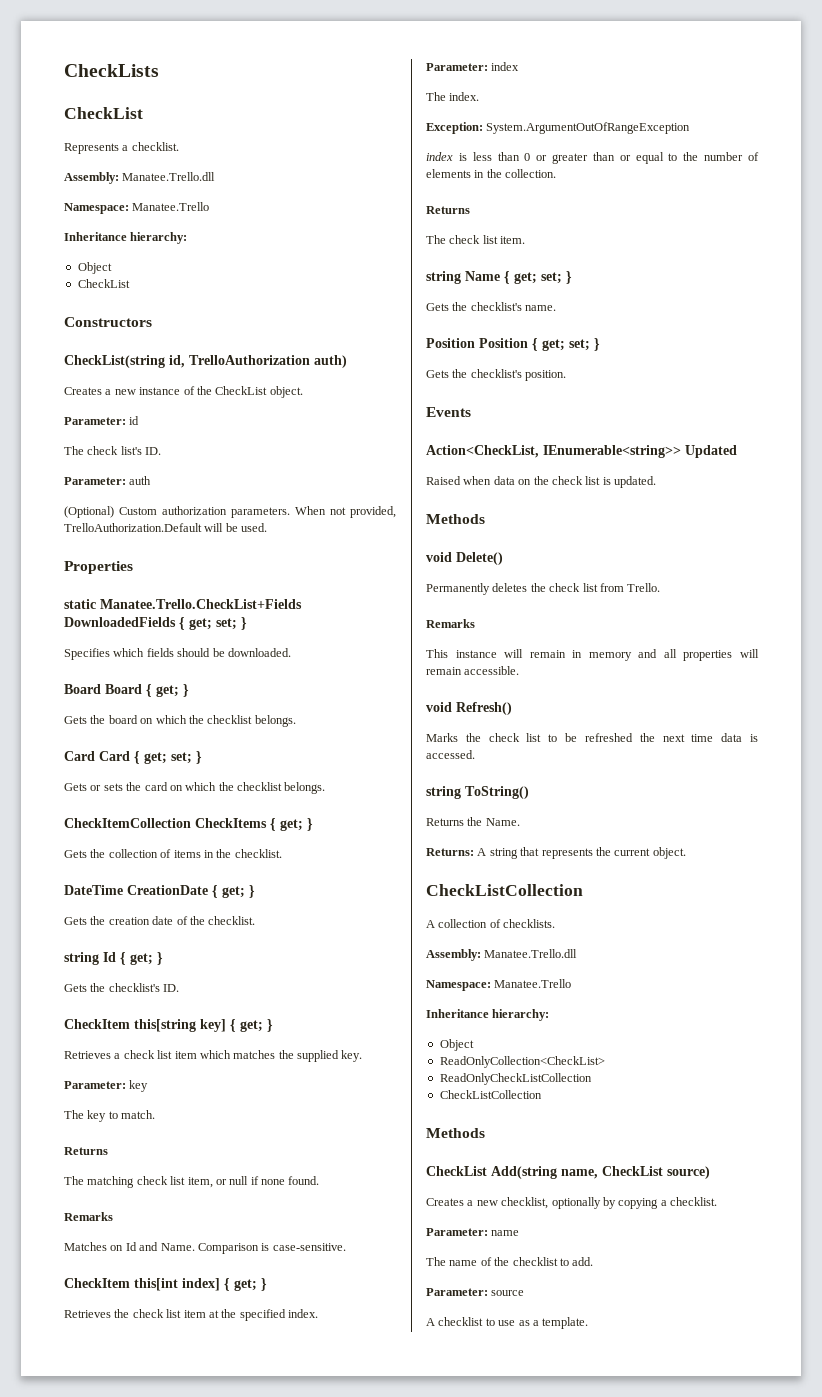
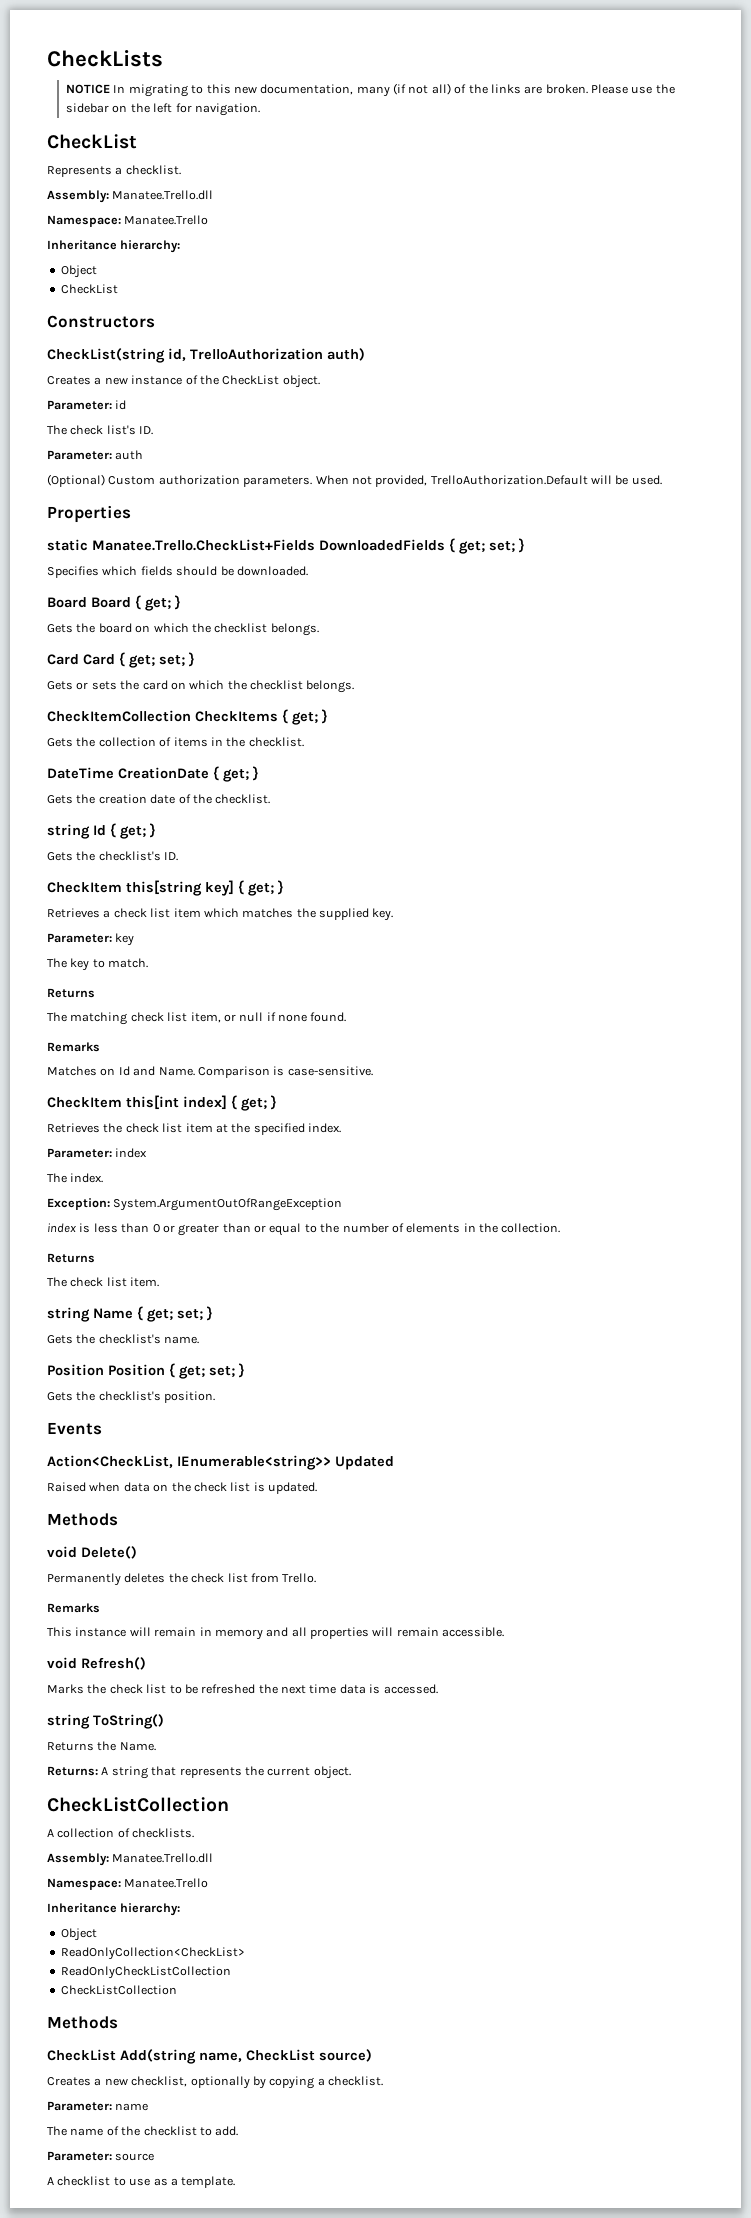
(159, 70) none -> [65,83,675,97] [65,103,260,116] // NOTICE In migrating to this new documentation, many (if not all) of the links are broken. Please use the sidebar on the left for navigation.

